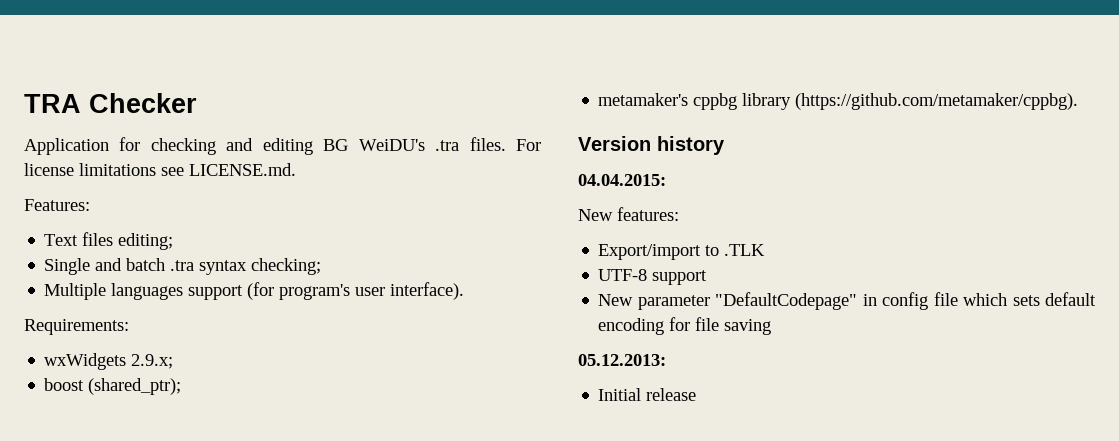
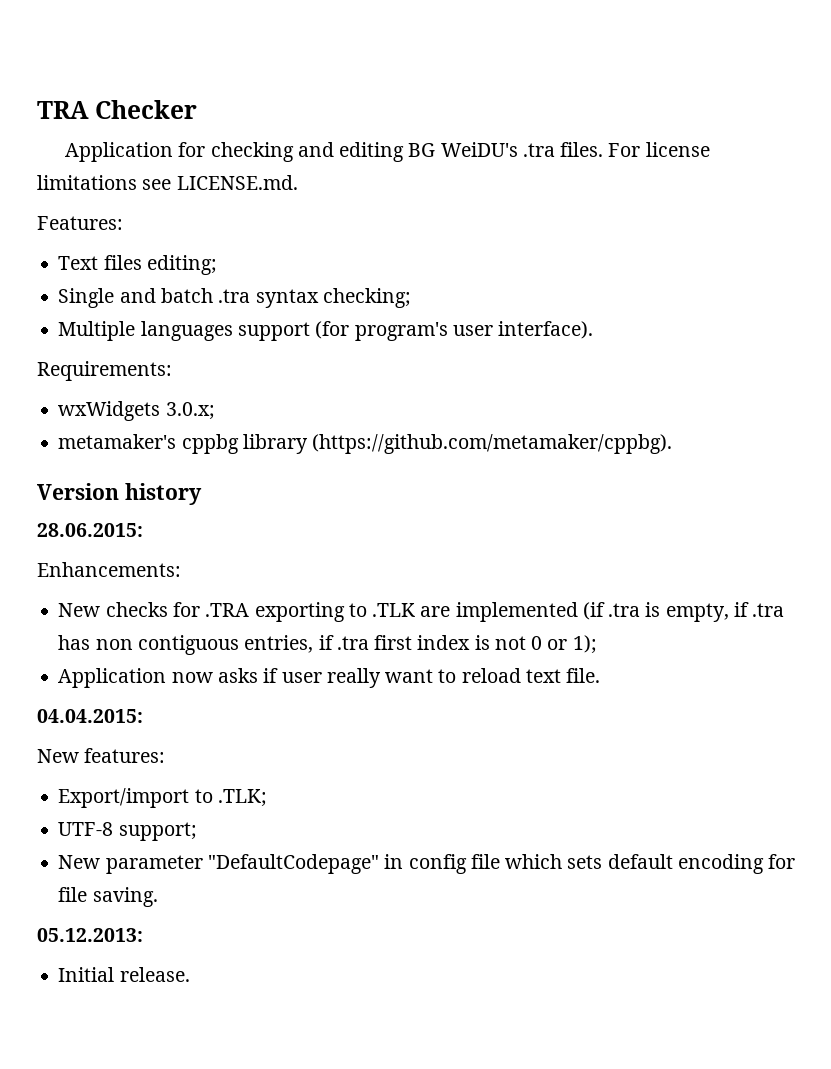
[131,354,174,369] [44,378,182,395] 2.9.x; // boost (shared_ptr); -> [165,402,215,420] 3.0.x;
(725, 145) none -> [37,523,143,537] [37,562,181,577] [58,602,785,622] [58,635,597,655] [58,668,601,688] // 28.06.2015: // Enhancements: // New checks for .TRA exporting to .TLK are implemented (if .tra is empty, if .tra has non contiguous entries, if .tra first index is not 0 or 1); // Application now asks if user really want to reload text file.
[724,244,766,256] .TLK -> [217,789,267,807] .TLK;
[652,270,708,285] support -> [118,822,197,841] support;
[724,319,772,335] saving -> [92,887,158,907] saving.
[646,388,697,401] release -> [119,967,190,982] release.

